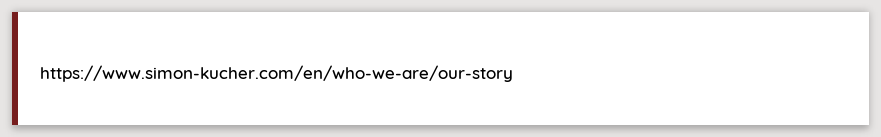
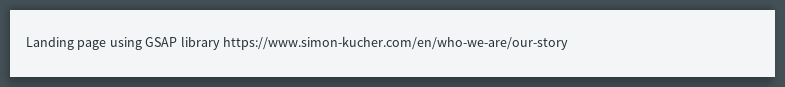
(40, 73) none -> [26,36,220,50] Landing page using GSAP library

